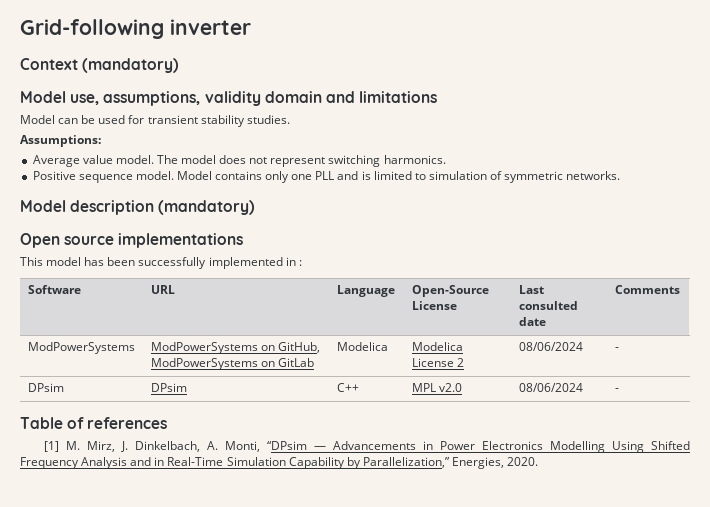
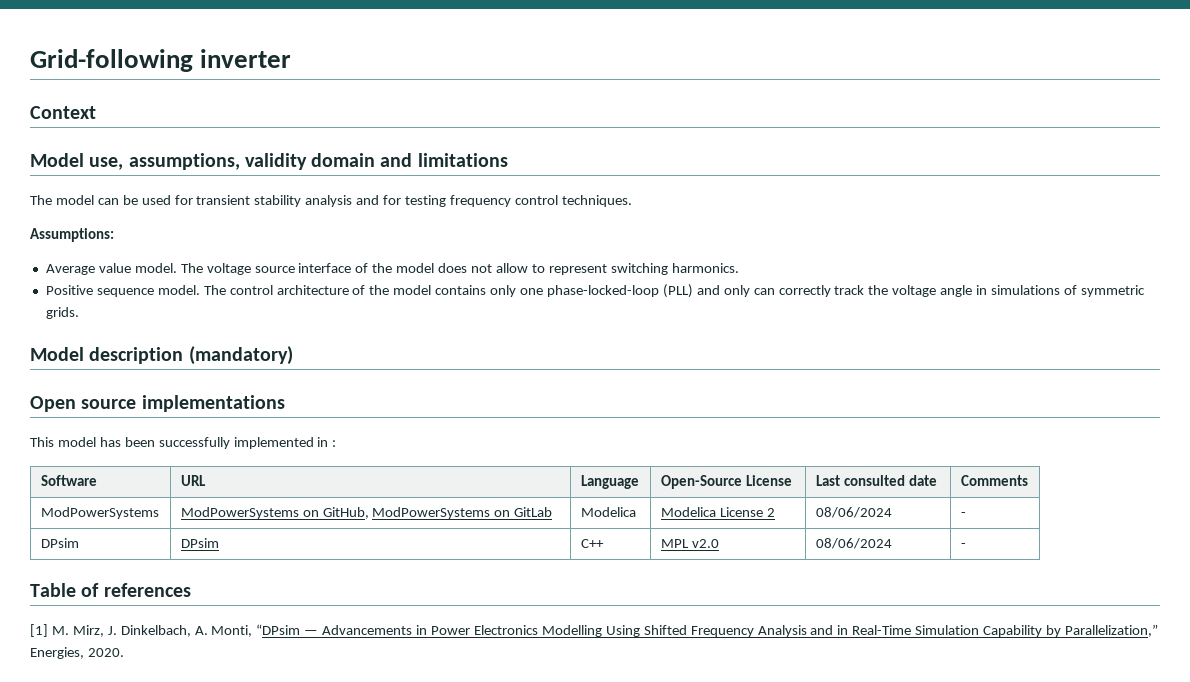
[82,58,180,73] (mandatory) -> (96, 112) none
[20,115,55,124] Model -> [30,195,94,205] The model
[246,115,290,124] studies. -> [305,195,632,207] analysis and for testing frequency control techniques.
(178, 159) none -> [206,263,393,275] voltage source interface of the
(268, 160) none -> [495,263,545,273] allow to
[176,171,487,183] Model contains only one PLL and is limited to simulation -> [203,284,1060,298] The control architecture of the model contains only one phase-locked-loop (PLL) and only can correctly track the voltage angle in simulations
[566,171,621,180] networks. -> [45,307,79,319] grids.

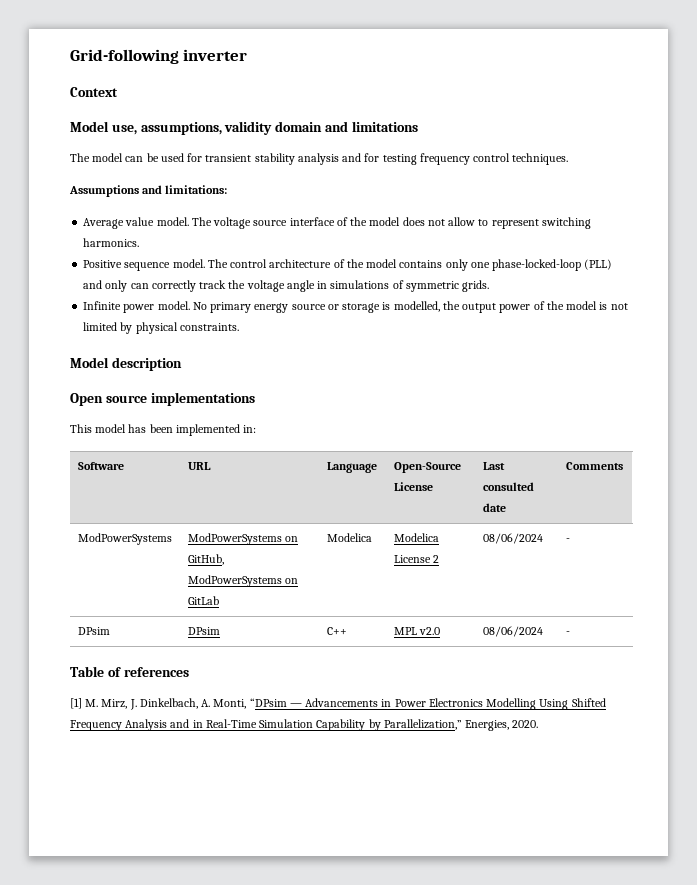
[30,228,114,242] Assumptions: -> [69,185,228,197] Assumptions and limitations:
(79, 313) none -> [83,301,628,313] [83,322,239,334] // Infinite power model. No primary energy source or storage is modelled, the output power of the model is not limited by physical constraints.
[188,346,293,365] (mandatory) -> (182, 364) none
[158,437,337,449] successfully implemented in : -> [175,424,257,436] implemented in:

